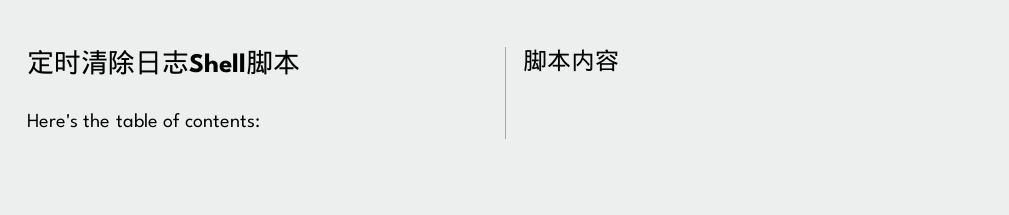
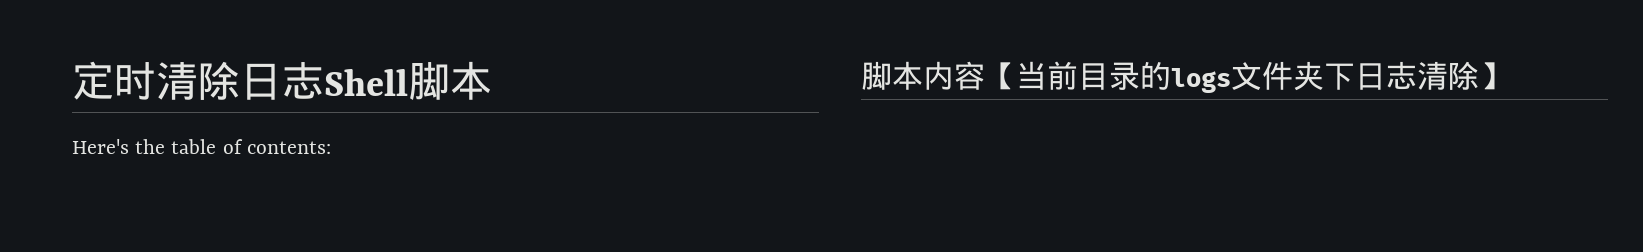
(619, 60) none -> [985,61,1510,93] 【当前目录的logs文件夹下日志清除】

